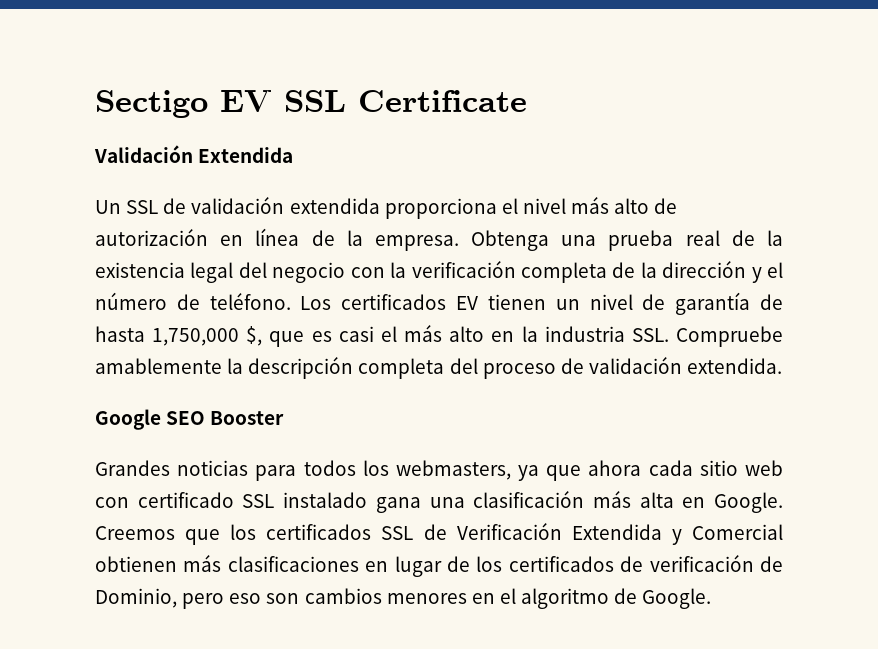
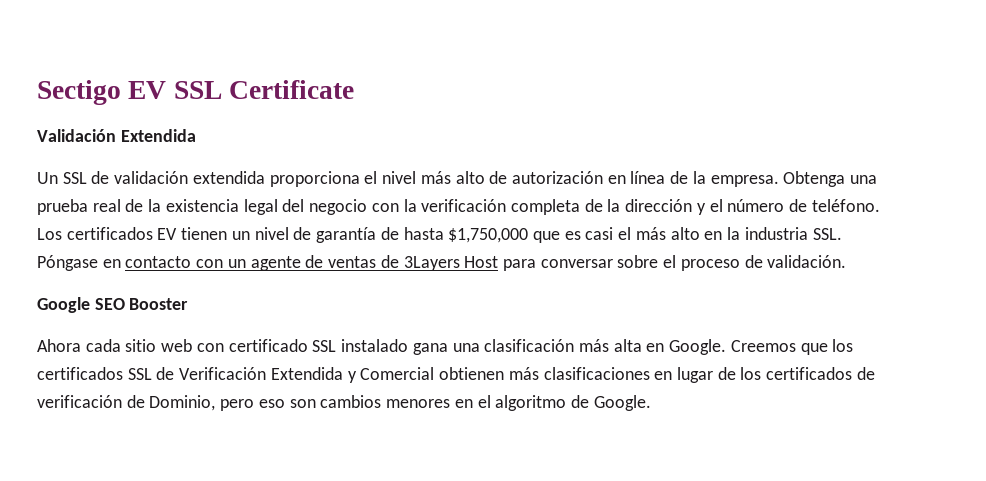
[152,326,263,346] 1,750,000 $, -> [448,228,529,243] $1,750,000
[676,326,783,347] [95,357,783,379] [95,409,285,430] [95,460,642,481] Compruebe amablemente la descripción completa del proceso de validación extendida. // Google SEO Booster // Grandes noticias para todos los webmasters, ya que ahora -> [37,255,847,271] [37,297,189,313] [37,339,81,352] Póngase en contacto con un agente de ventas de 3Layers Host para conversar sobre el proceso de validación. // Google SEO Booster // Ahora

